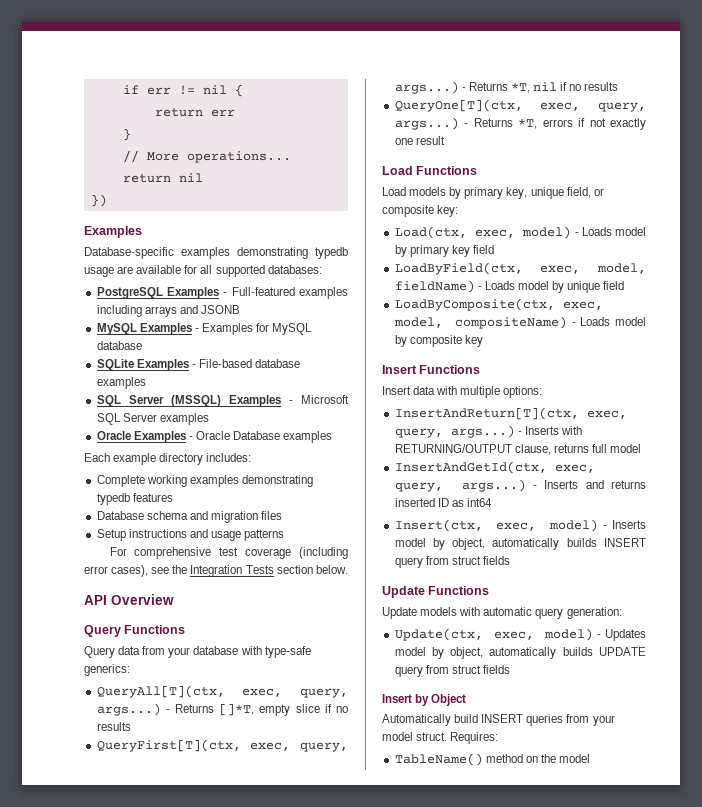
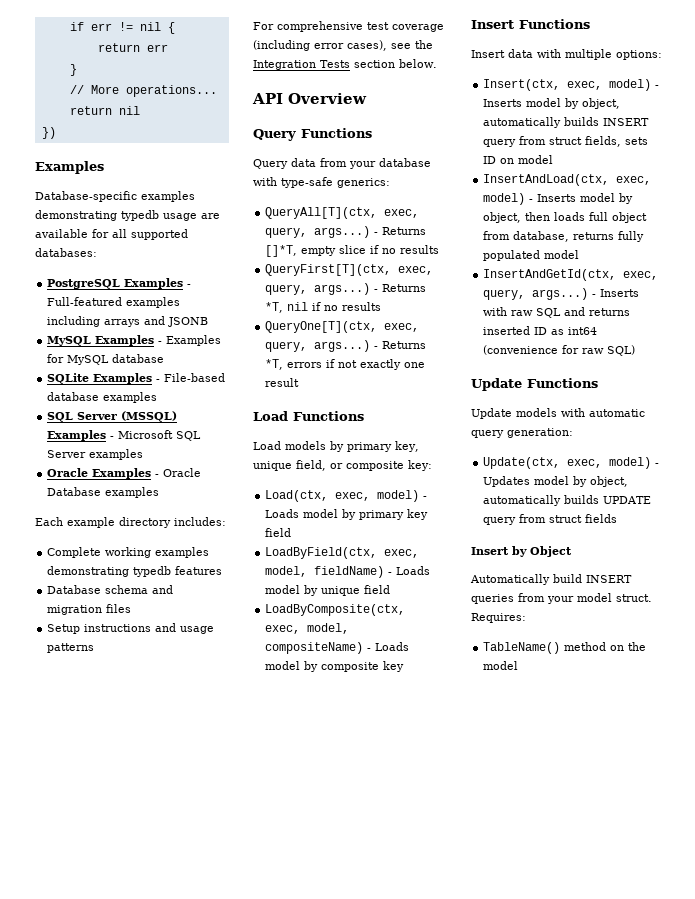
[394,407,627,420] [394,425,582,438] [394,444,642,455] [394,461,595,474] [394,479,646,492] [394,498,492,507] // InsertAndReturn[T](ctx, exec, query, args...) - Inserts with RETURNING/OUTPUT clause, returns full model // InsertAndGetId(ctx, exec, query, args...) - Inserts and returns inserted ID as int64 -> (662, 55) none
[482,556,510,565] fields -> [585,136,649,147] [483,155,554,164] [483,174,652,186] [483,193,634,205] [483,212,648,223] [483,231,645,242] [483,250,580,261] [483,269,659,281] [483,288,640,300] [483,307,631,318] [483,326,598,335] [483,345,636,356] fields, sets ID on model // InsertAndLoad(ctx, exec, model) - Inserts model by object, then loads full object from database, returns fully populated model // InsertAndGetId(ctx, exec, query, args...) - Inserts with raw SQL and returns inserted ID as int64 (convenience for raw SQL)

